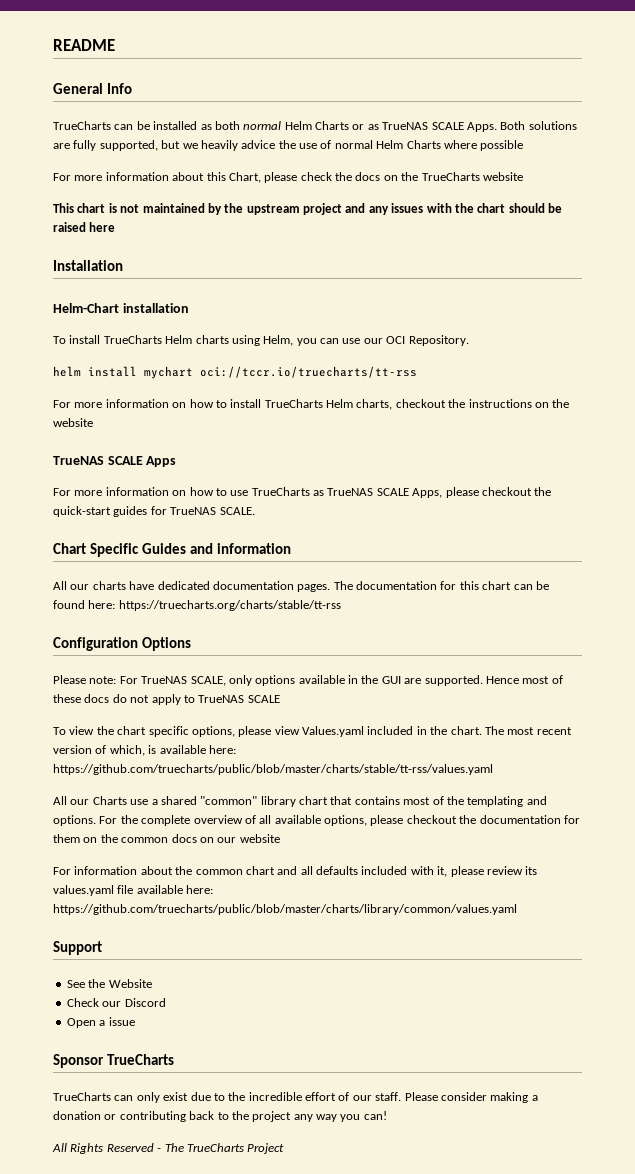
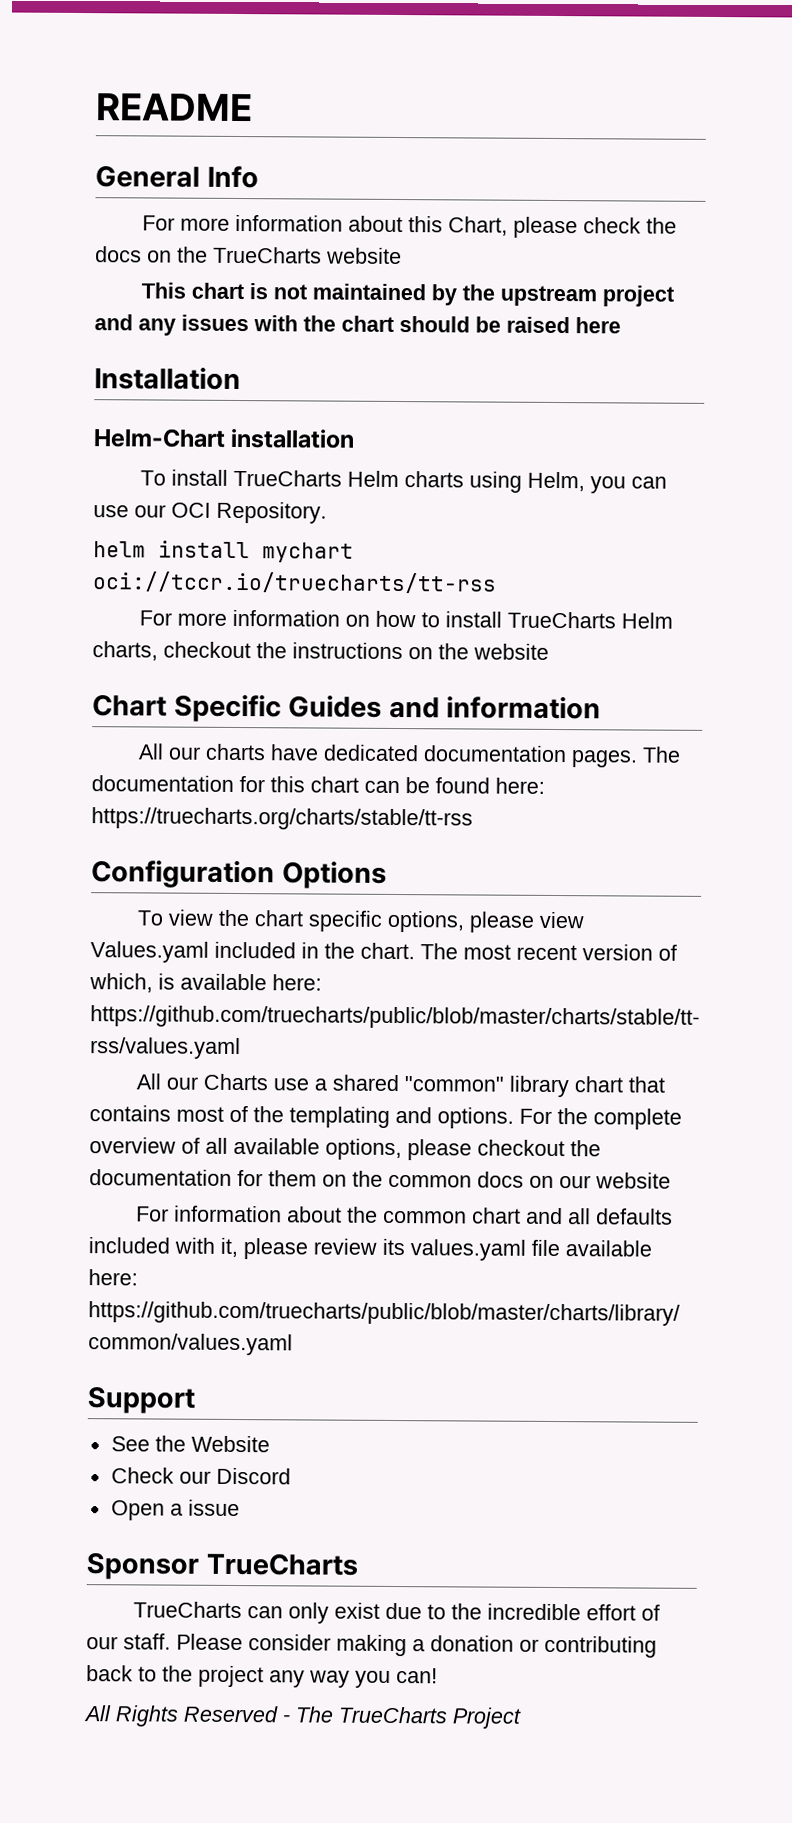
[53,121,577,132] [53,140,524,151] // TrueCharts can be installed as both normal Helm Charts or as TrueNAS SCALE Apps. Both solutions are fully supported, but we heavily advice the use of normal Helm Charts where possible -> (259, 177) none
[53,456,177,467] [53,487,552,498] [53,506,255,517] // TrueNAS SCALE Apps // For more information on how to use TrueCharts as TrueNAS SCALE Apps, please checkout the quick-start guides for TrueNAS SCALE. -> (549, 651) none
[53,675,563,686] [53,694,280,705] // Please note: For TrueNAS SCALE, only options available in the GUI are supported. Hence most of these docs do not apply to TrueNAS SCALE -> (387, 875) none

